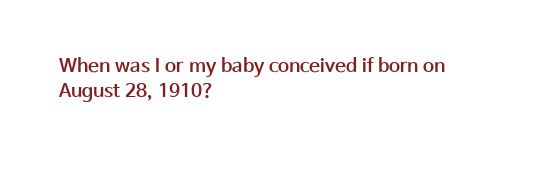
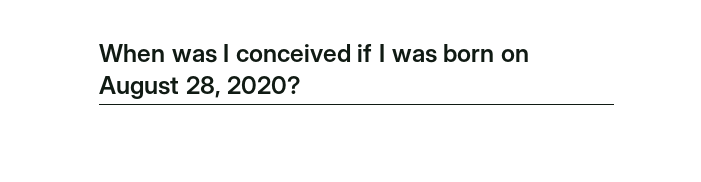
[165,57,374,78] or my baby conceived if -> [235,44,437,63] conceived if I was
[158,83,216,98] 1910? -> [227,76,302,94] 2020?

